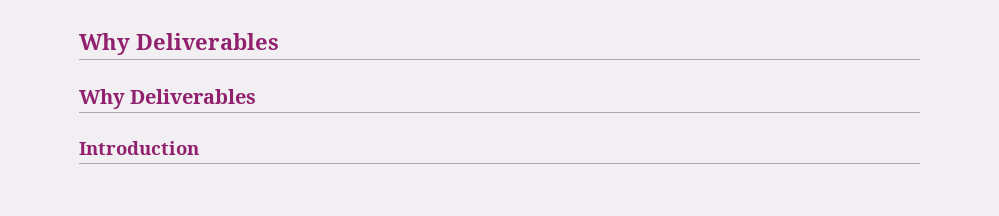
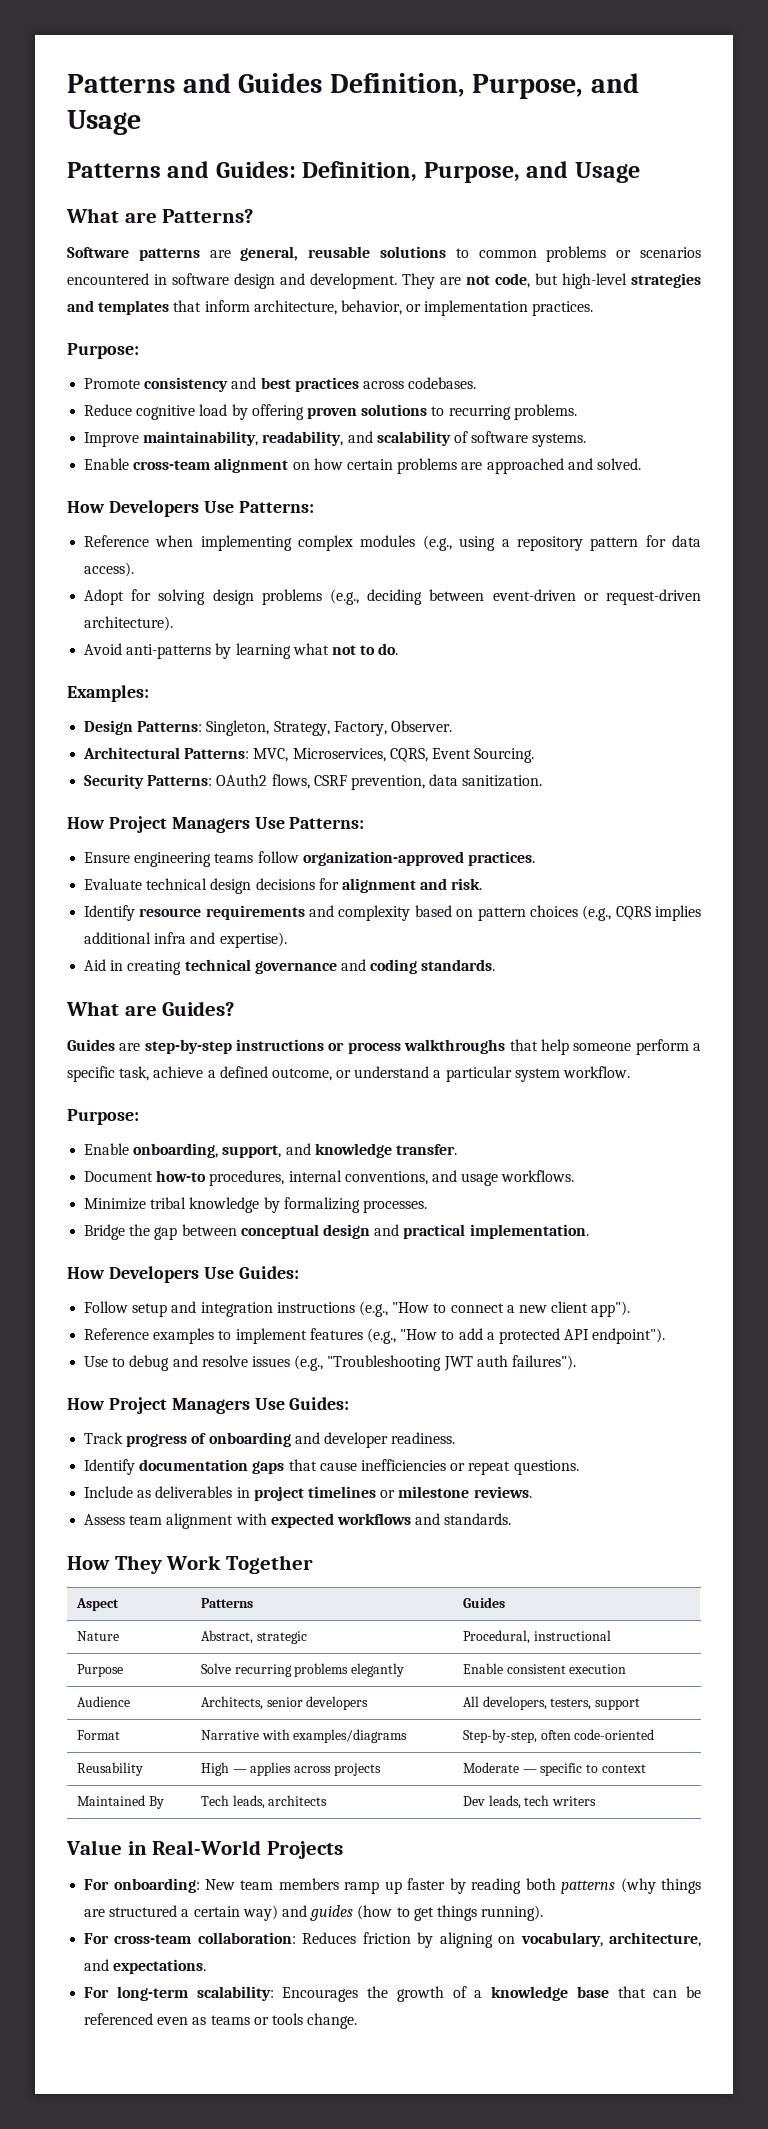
[79,33,279,55] [79,89,257,109] [79,141,199,155] Why Deliverables // Why Deliverables // Introduction -> [67,73,639,99] [67,110,141,135] [67,161,640,183] [66,208,254,223] [67,246,701,262] [67,273,701,289] [67,300,594,316] [67,343,139,359] [84,377,477,392] [84,404,577,420] [84,431,587,447] [84,458,641,474] [67,500,314,517] [84,535,702,551] [84,562,135,577] [84,589,701,605] [84,616,174,631] [84,643,399,659] [67,685,149,702] [84,720,452,736] [83,747,535,763] [84,774,543,790] [67,816,365,833] [84,851,535,867] [84,878,483,894] [84,905,702,921] [84,932,287,948] [84,959,496,975] [66,1001,235,1016] [67,1039,702,1055] [67,1066,631,1082] [67,1109,139,1125] [84,1143,457,1158] [84,1170,575,1186] [84,1197,427,1213] [84,1224,589,1240] [67,1266,299,1283] [84,1301,631,1317] [84,1328,666,1344] [84,1355,576,1371] [67,1397,350,1414] [84,1432,456,1448] [84,1459,579,1475] [84,1486,532,1501] [84,1513,512,1529] [67,1555,314,1574] [75,1598,119,1611] [200,1598,253,1608] [462,1597,505,1608] [76,1631,119,1641] [200,1630,307,1644] [462,1630,611,1644] [76,1664,123,1677] [200,1663,405,1677] [462,1663,627,1674] [76,1696,130,1707] [200,1696,369,1710] [462,1696,641,1710] [76,1730,120,1740] [200,1729,408,1743] [462,1729,655,1743] [76,1762,143,1776] [200,1762,381,1776] [462,1762,646,1776] [76,1795,164,1809] [200,1795,328,1809] [462,1795,597,1809] [66,1840,344,1859] [84,1878,701,1894] [84,1905,544,1921] [84,1932,702,1948] [84,1959,207,1974] [84,1986,701,2002] [84,2013,358,2029] Patterns and Guides Definition, Purpose, and Usage // Patterns and Guides: Definition, Purpose, and Usage // What are Patterns? // Software patterns are general, reusable solutions to common problems or scenarios encountered in software design and development. They are not code, but high-level strategies and templates that inform architecture, behavior, or implementation practices. // Purpose: // Promote consistency and best practices across codebases. // Reduce cognitive load by offering proven solutions to recurring problems. // Improve maintainability, readability, and scalability of software systems. // Enable cross-team alignment on how certain problems are approached and solved. // How Developers Use Patterns: // Reference when implementing complex modules (e.g., using a repository pattern for data access). // Adopt for solving design problems (e.g., deciding between event-driven or request-driven architecture). // Avoid anti-patterns by learning what not to do. // Examples: // Design Patterns: Singleton, Strategy, Factory, Observer. // Architectural Patterns: MVC, Microservices, CQRS, Event Sourcing. // Security Patterns: OAuth2 flows, CSRF prevention, data sanitization. // How Project Managers Use Patterns: // Ensure engineering teams follow organization-approved practices. // Evaluate technical design decisions for alignment and risk. // Identify resource requirements and complexity based on pattern choices (e.g., CQRS implies additional infra and expertise). // Aid in creating technical governance and coding standards. // What are Guides? // Guides are step-by-step instructions or process walkthroughs that help someone perform a specific task, achieve a defined outcome, or understand a particular system workflow. // Purpose: // Enable onboarding, support, and knowledge transfer. // Document how-to procedures, internal conventions, and usage workflows. // Minimize tribal knowledge by formalizing processes. // Bridge the gap between conceptual design and practical implementation. // How Developers Use Guides: // Follow setup and integration instructions (e.g., "How to connect a new client app"). // Reference examples to implement features (e.g., "How to add a protected API endpoint"). // Use to debug and resolve issues (e.g., "Troubleshooting JWT auth failures"). // How Project Managers Use Guides: // Track progress of onboarding and developer readiness. // Identify documentation gaps that cause inefficiencies or repeat questions. // Include as deliverables in project timelines or milestone reviews. // Assess team alignment with expected workflows and standards. // How They Work Together // Aspect | Patterns | Guides // Nature | Abstract, strategic | Procedural, instructional // Purpose | Solve recurring problems elegantly | Enable consistent execution // Audience | Architects, senior developers | All developers, testers, support // Format | Narrative with examples/diagrams | Step-by-step, often code-oriented // Reusability | High — applies across projects | Moderate — specific to context // Maintained By | Tech leads, architects | Dev leads, tech writers // Value in Real-World Projects // For onboarding: New team members ramp up faster by reading both patterns (why things are structured a certain way) and guides (how to get things running). // For cross-team collaboration: Reduces friction by aligning on vocabulary, architecture, and expectations. // For long-term scalability: Encourages the growth of a knowledge base that can be referenced even as teams or tools change.

